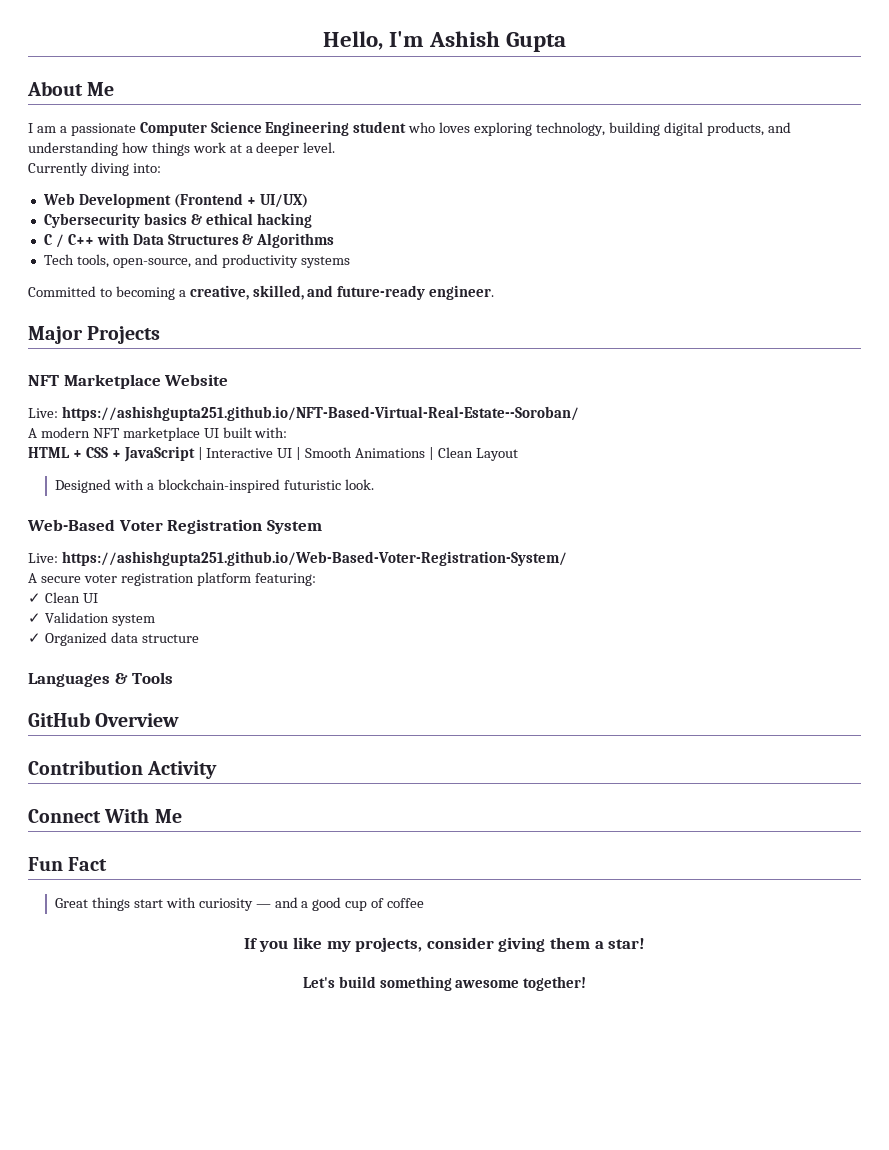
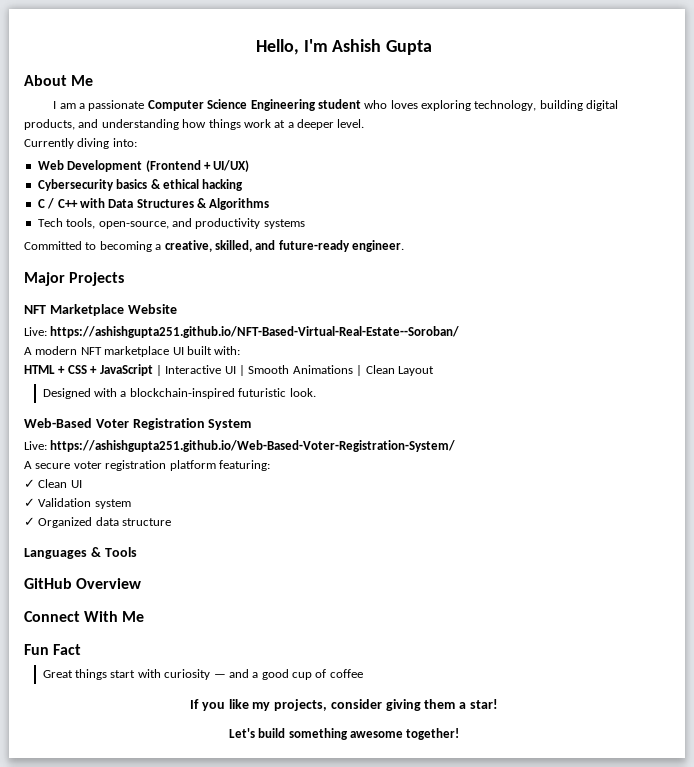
[28,760,218,779] // Contribution Activity -> (142, 583) none

